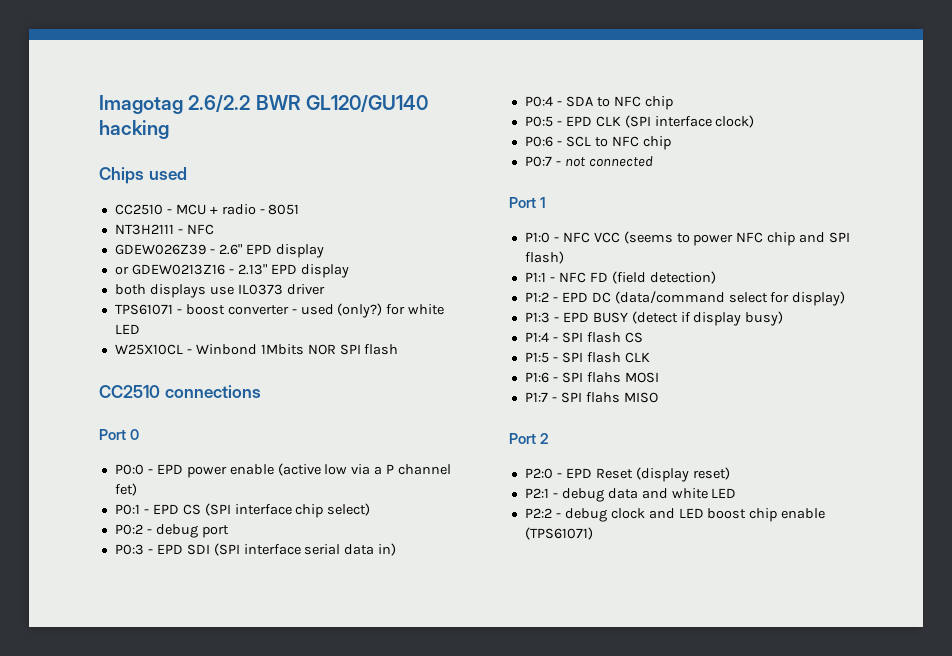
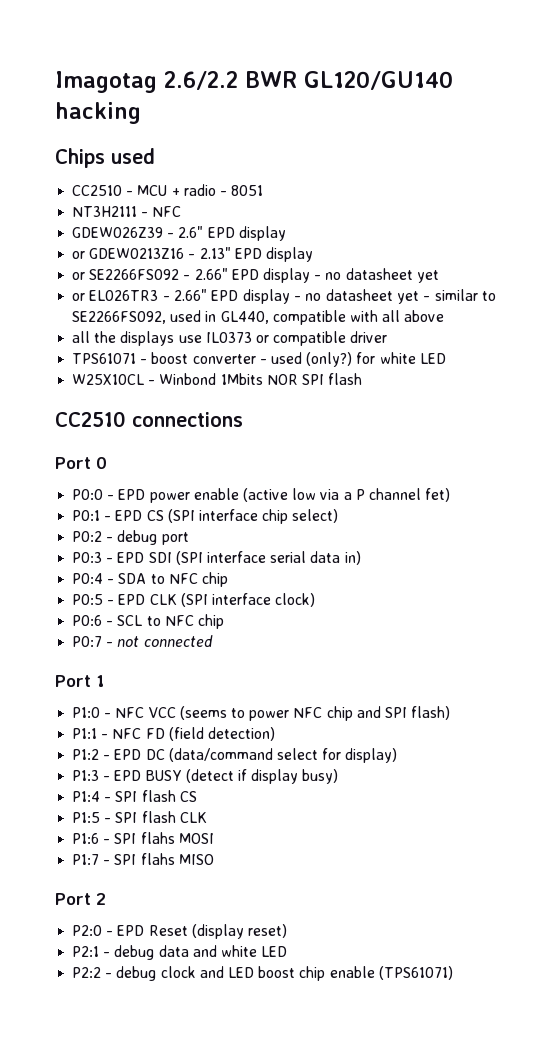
[114,284,146,295] both -> [72,268,439,283] [72,289,496,304] [72,310,445,325] [72,331,117,343] or SE2266FS092 - 2.66" EPD display - no datasheet yet // or EL026TR3 - 2.66" EPD display - no datasheet yet - similar to SE2266FS092, used in GL440, compatible with all above // all the
(283, 289) none -> [255,331,347,346] or compatible

